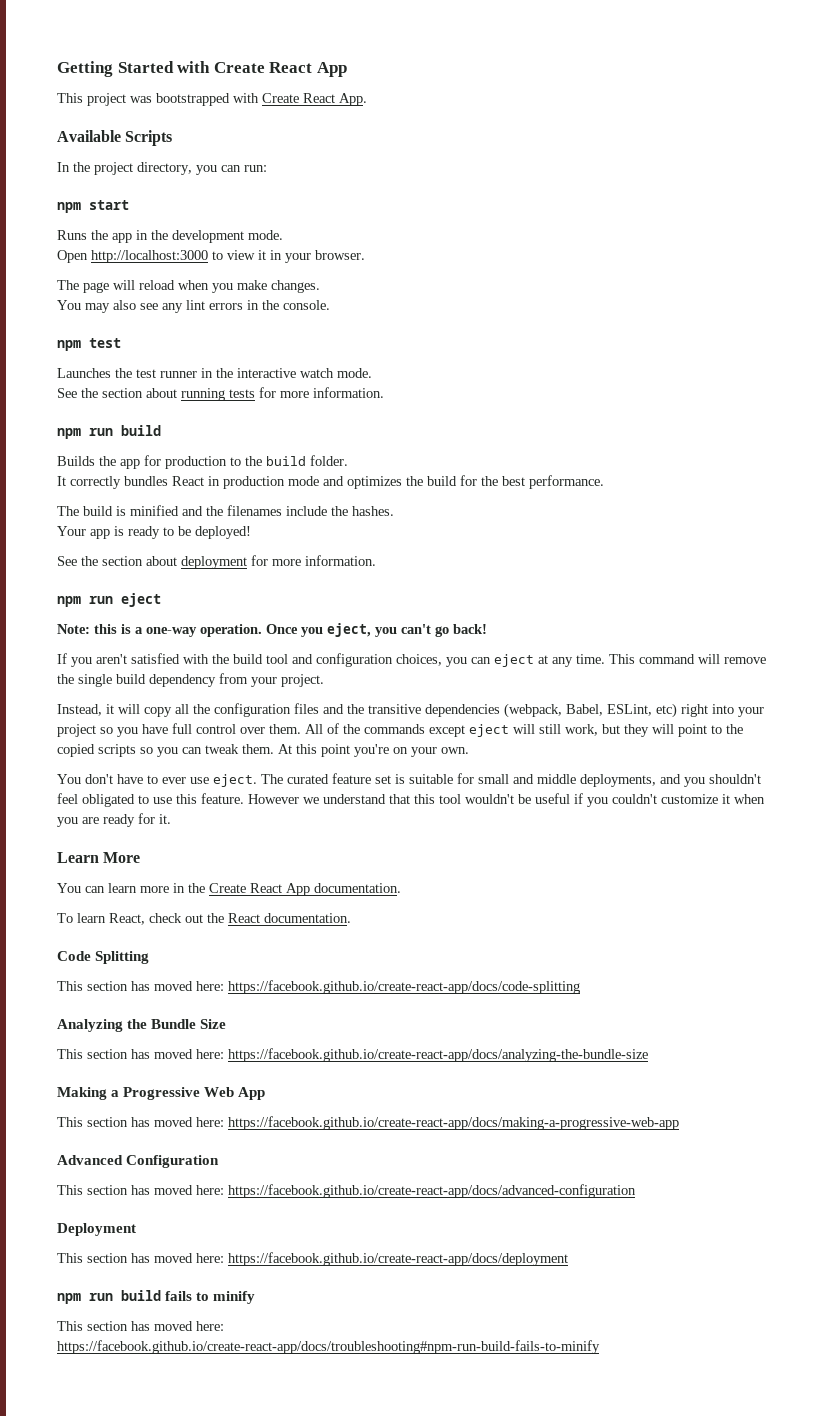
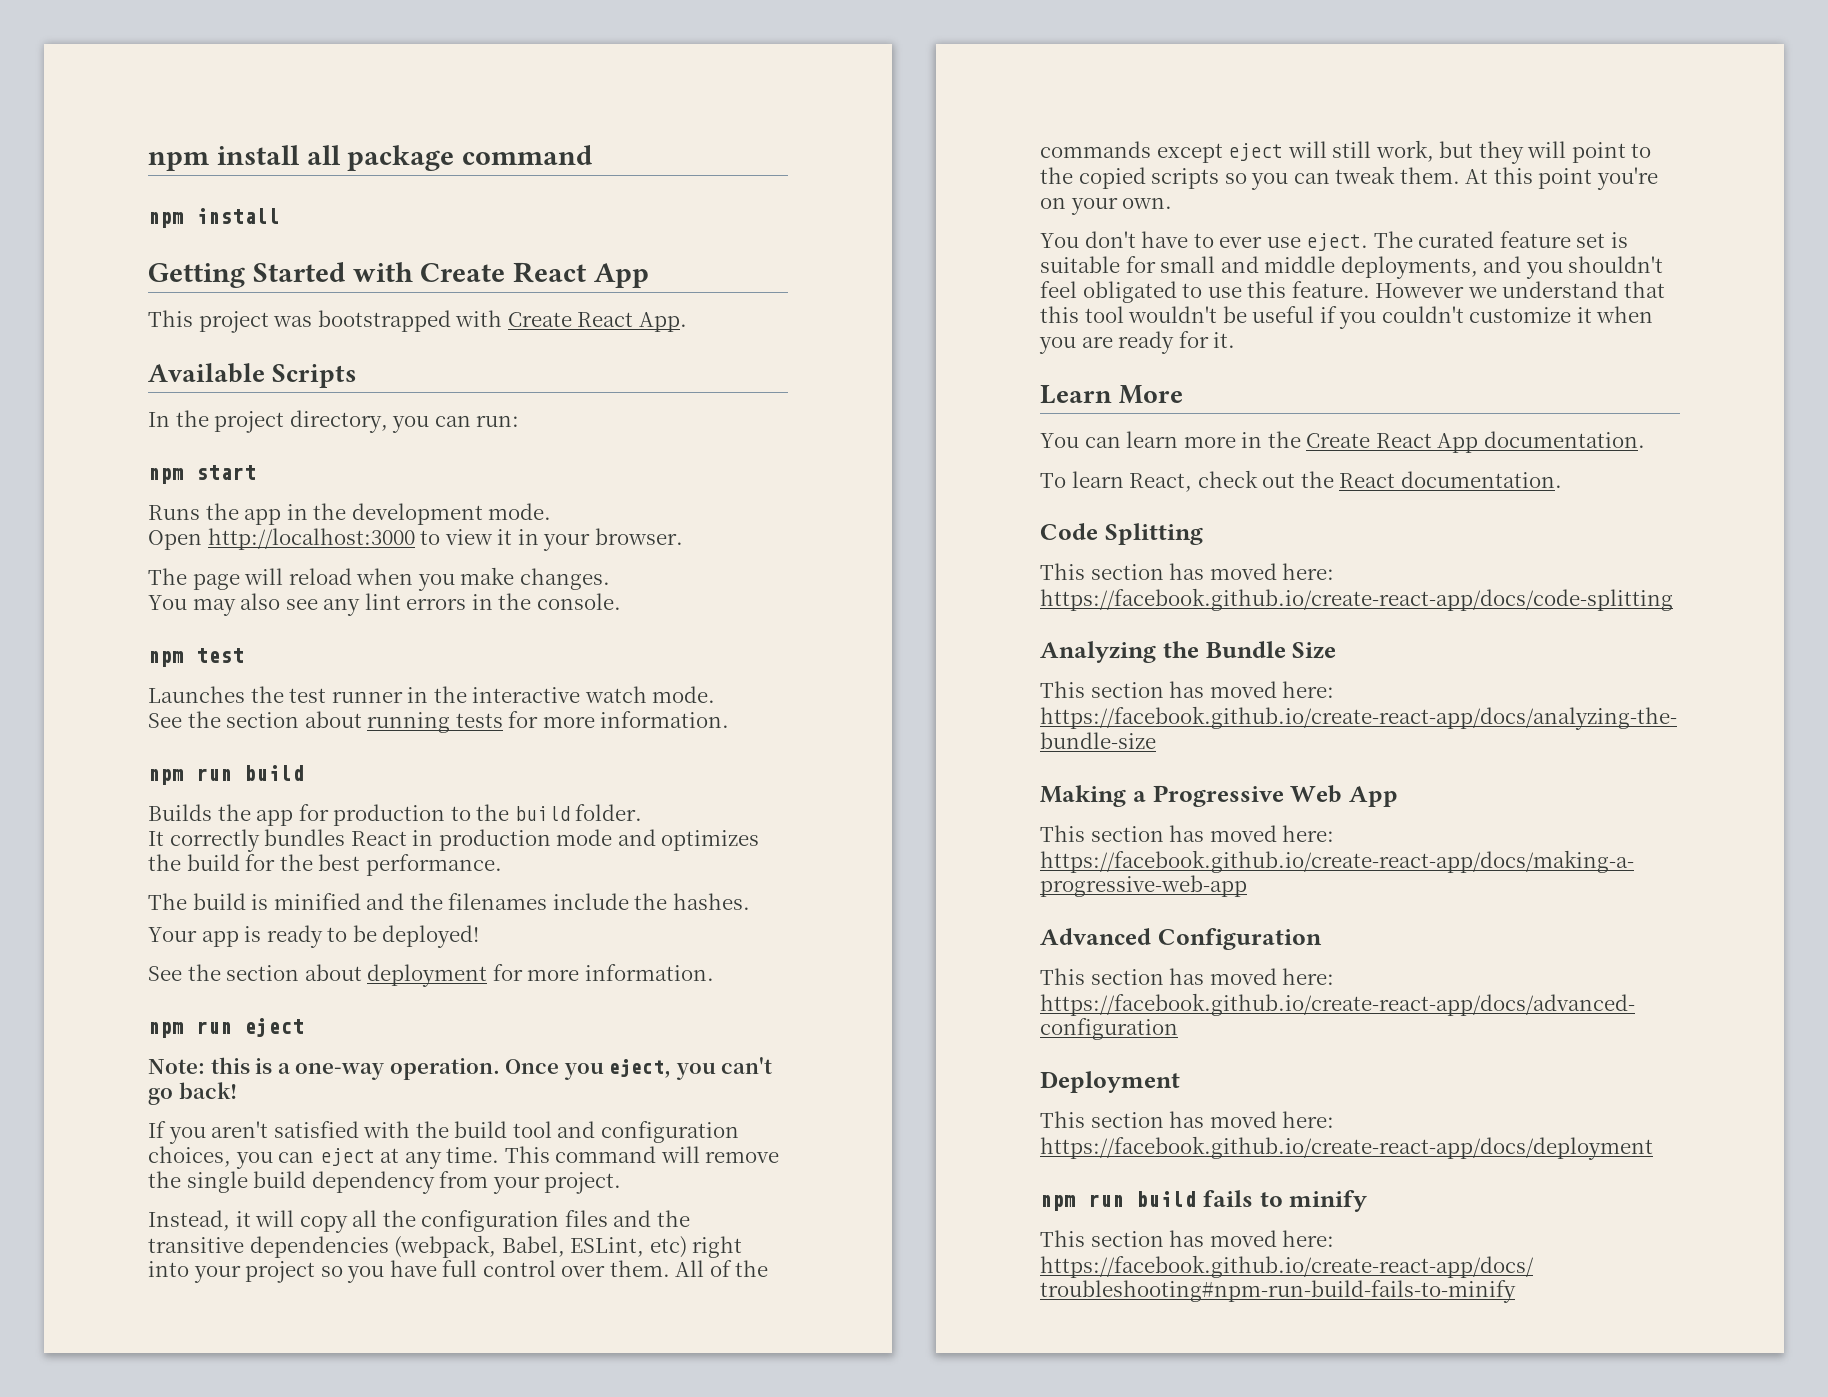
(57, 69) none -> [148,145,593,171] [148,208,280,228] npm install all package command // npm install //

